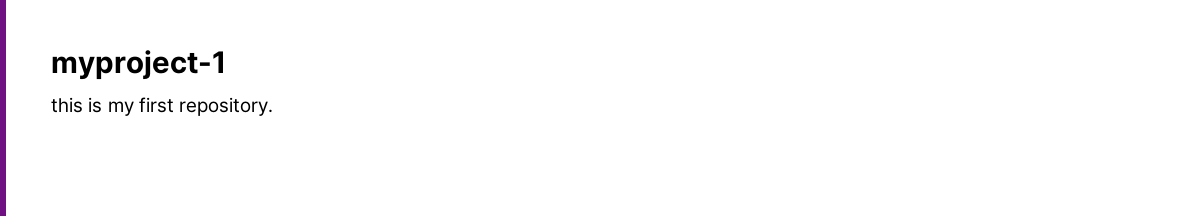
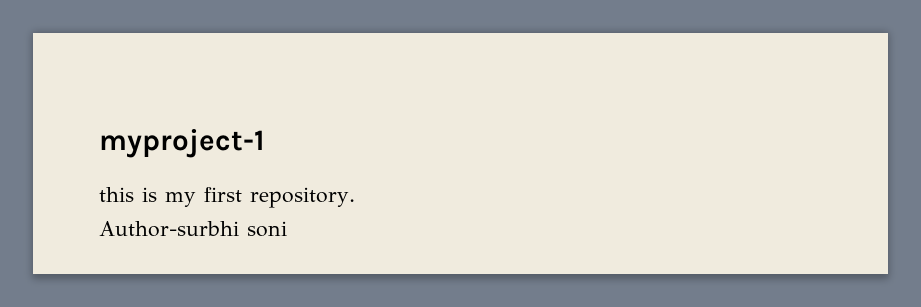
(274, 106) none -> [99,221,287,237] // Author-surbhi soni

